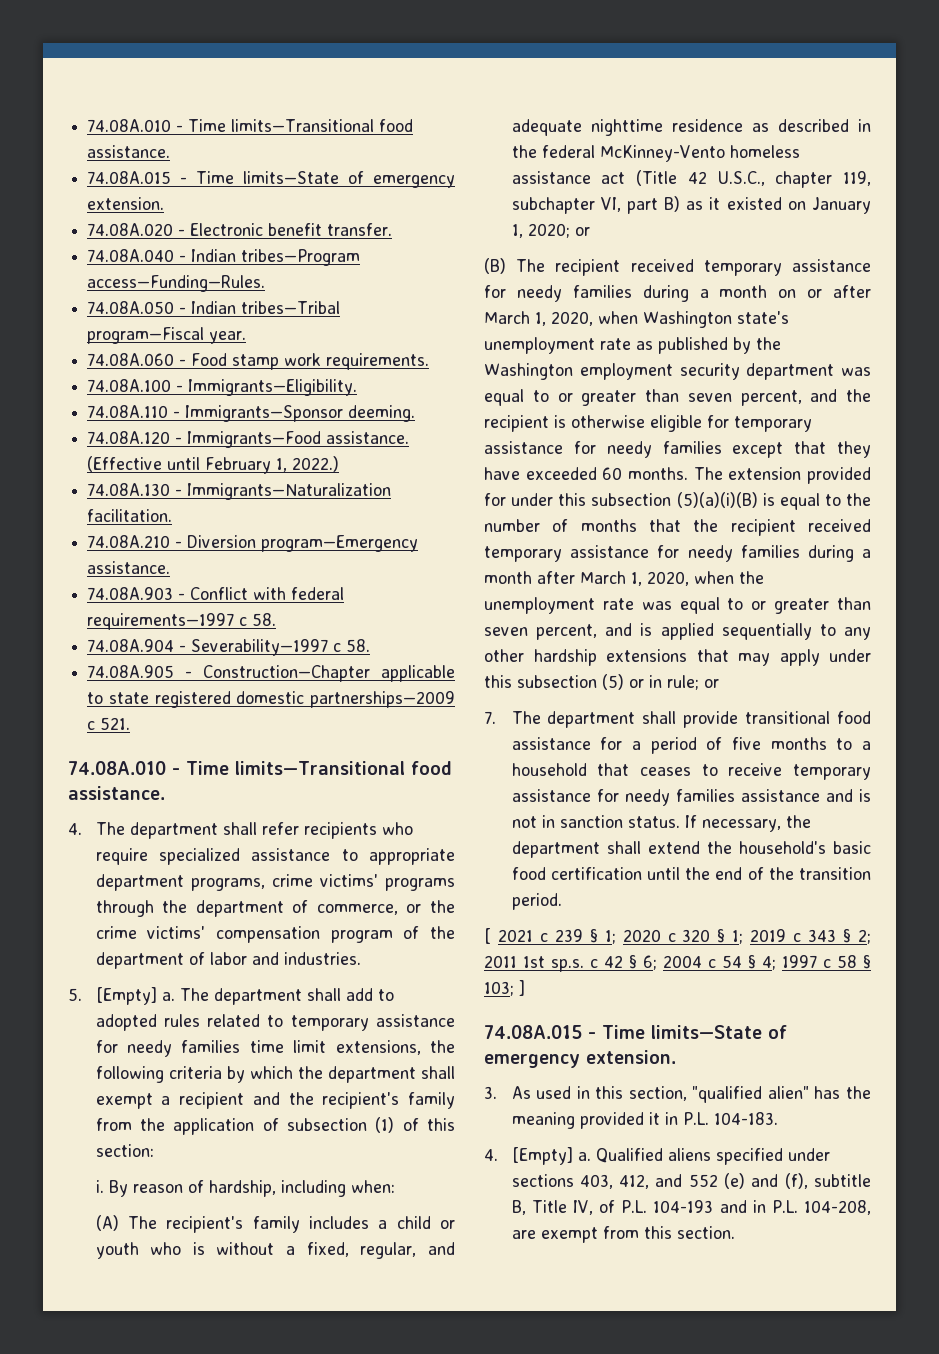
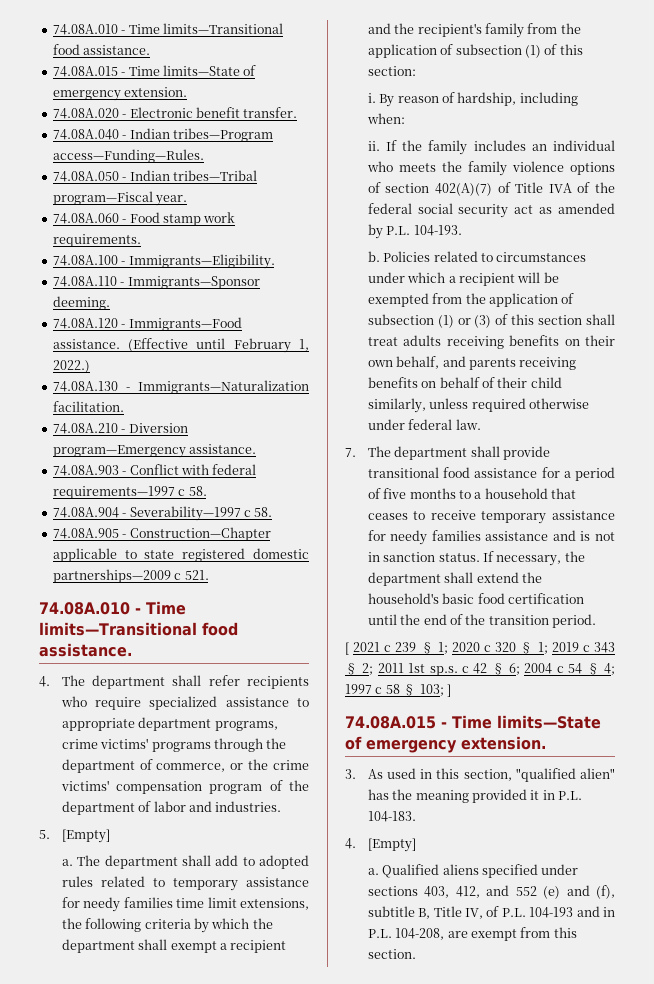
(157, 996) none -> (110, 836) //
[95,1215,455,1233] [95,1242,455,1259] [511,119,871,136] [511,145,800,162] [511,170,871,188] [511,196,871,214] [511,223,590,238] [484,258,871,276] [484,285,871,302] [484,311,789,328] [484,337,781,354] [484,363,871,380] [484,389,871,406] [484,415,812,432] [484,441,871,458] [484,467,871,484] [484,492,871,510] [484,519,871,536] [484,545,871,562] [484,571,764,586] [484,597,871,614] [484,623,871,640] [484,649,871,666] [484,674,719,690] (A) The recipient's family includes a child or youth who is without a fixed, regular, and adequate nighttime residence as described in the federal McKinney-Vento homeless assistance act (Title 42 U.S.C., chapter 119, subchapter VI, part B) as it existed on January 1, 2020; or // (B) The recipient received temporary assistance for needy families during a month on or after March 1, 2020, when Washington state's unemployment rate as published by the Washington employment security department was equal to or greater than seven percent, and the recipient is otherwise eligible for temporary assistance for needy families except that they have exceeded 60 months. The extension provided for under this subsection (5)(a)(i)(B) is equal to the number of months that the recipient received temporary assistance for needy families during a month after March 1, 2020, when the unemployment rate was equal to or greater than seven percent, and is applied sequentially to any other hardship extensions that may apply under this subsection (5) or in rule; or -> [367,140,615,155] [366,161,615,176] [367,182,615,196] [367,203,615,218] [367,224,462,239] [367,251,587,262] [367,272,559,286] [367,293,575,307] [367,314,615,328] [367,335,615,349] [367,356,577,370] [367,377,562,388] [367,398,589,413] [367,419,481,430] ii. If the family includes an individual who meets the family violence options of section 402(A)(7) of Title IVA of the federal social security act as amended by P.L. 104-193. // b. Policies related to circumstances under which a recipient will be exempted from the application of subsection (1) or (3) of this section shall treat adults receiving benefits on their own behalf, and parents receiving benefits on behalf of their child similarly, unless required otherwise under federal law.
(573, 1156) none -> (416, 845) //

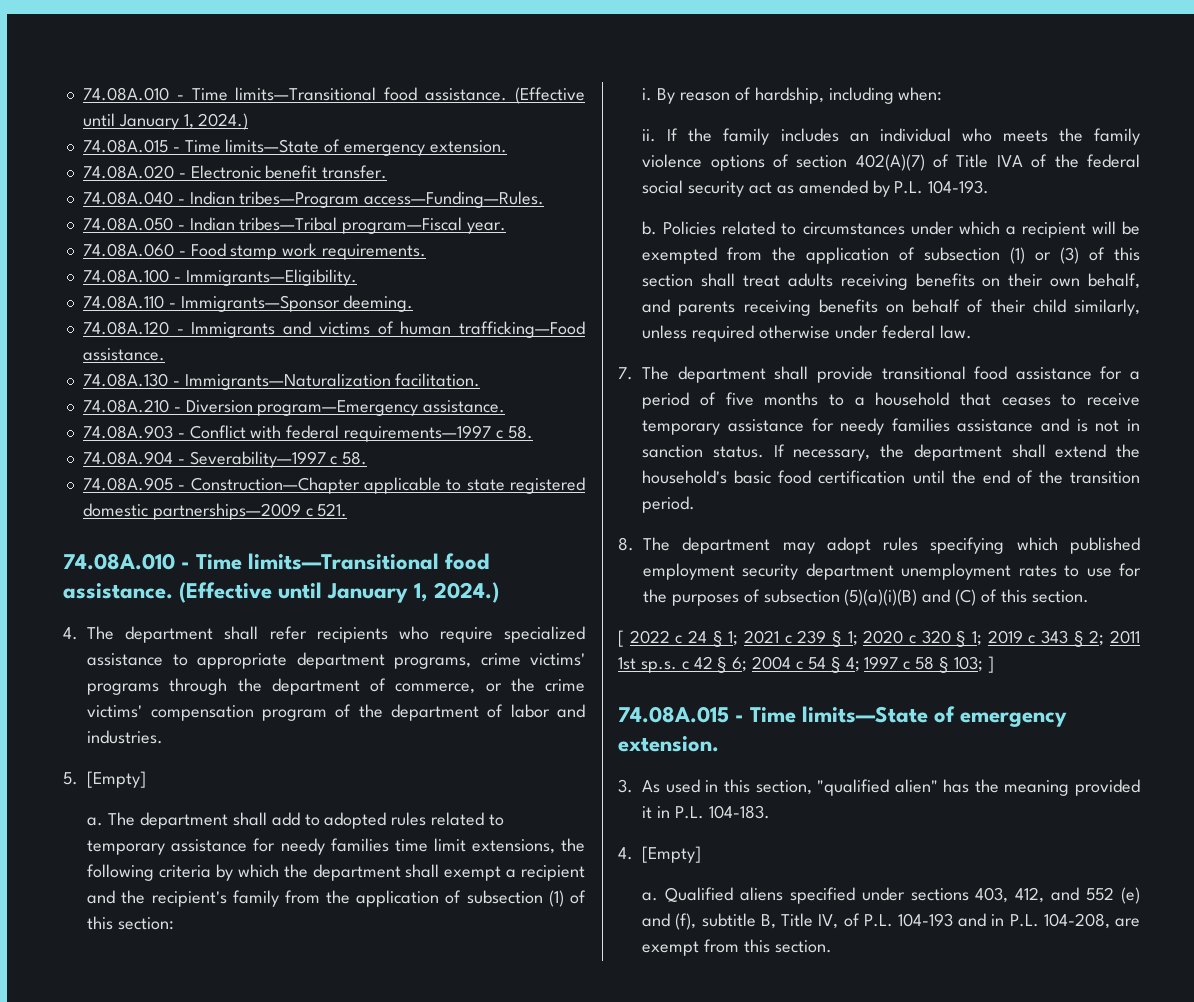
[52,23,283,35] [52,44,151,55] 74.08A.010 - Time limits—Transitional food assistance. -> [82,87,585,104] [82,113,249,130] 74.08A.010 - Time limits—Transitional food assistance. (Effective until January 1, 2024.)
[128,317,242,331] [52,338,309,353] [52,360,90,373] Immigrants—Food assistance. (Effective until February 1, 2022.) -> [191,321,585,338] [82,348,165,361] Immigrants and victims of human trafficking—Food assistance.
(132, 650) none -> [179,582,500,603] (Effective until January 1, 2024.)
[345,642,349,655] [ -> [618,537,1140,554] [643,563,1141,580] [643,589,1089,606] [618,630,739,647] 8. The department may adopt rules specifying which published employment security department unemployment rates to use for the purposes of subsection (5)(a)(i)(B) and (C) of this section. // [ 2022 c 24 § 1;

